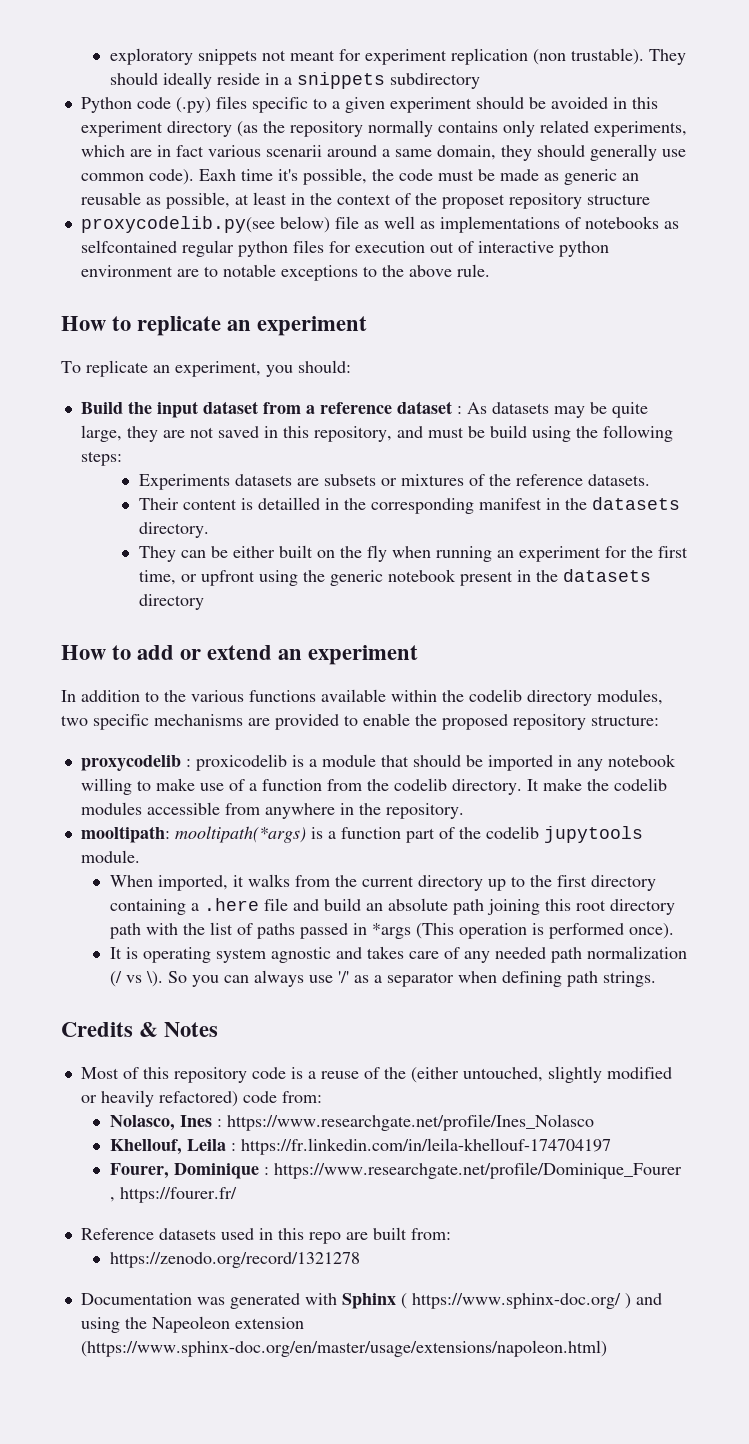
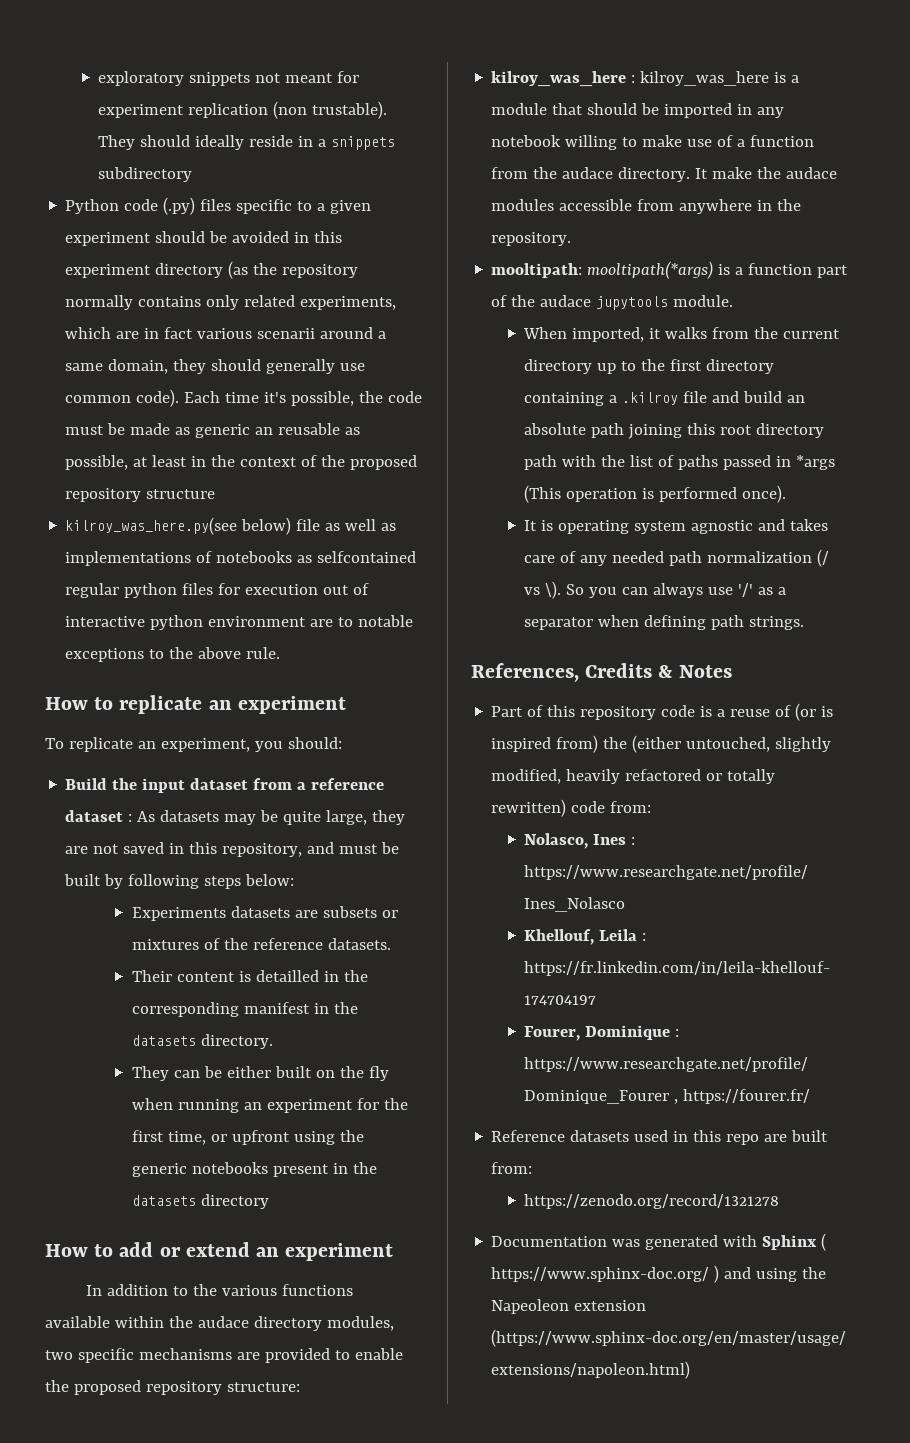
[198,169,236,181] Eaxh -> [184,391,221,403] Each
[441,194,505,209] proposet -> [350,455,418,470] proposed
[80,216,275,233] proxycodelib.py(see -> [65,517,238,535] kilroy_was_here.py(see
[489,425,673,442] [80,451,122,466] build using the following steps: -> [64,874,295,889] built by following steps below:
[387,569,456,582] notebook -> [191,1162,268,1174] notebooks
[469,689,522,702] codelib -> [197,1316,249,1328] audace
[80,754,287,771] proxycodelib : proxicodelib -> [491,71,770,87] kilroy_was_here : kilroy_was_here
[393,778,447,791] codelib -> [562,167,614,179] audace
[613,778,667,791] codelib -> [786,167,838,179] audace
[485,826,539,839] codelib -> [540,295,592,307] audace
[203,898,259,911] .here -> [622,392,679,405] .kilroy
(656, 979) none -> [471,663,579,682] References,
[80,1067,119,1079] Most -> [491,706,524,717] Part
[383,1066,672,1083] [80,1090,238,1107] the (either untouched, slightly modified or heavily refactored) -> [795,703,834,721] [491,735,832,753] [491,769,776,784] [491,799,567,817] (or is inspired from) the (either untouched, slightly modified, heavily refactored or totally rewritten)

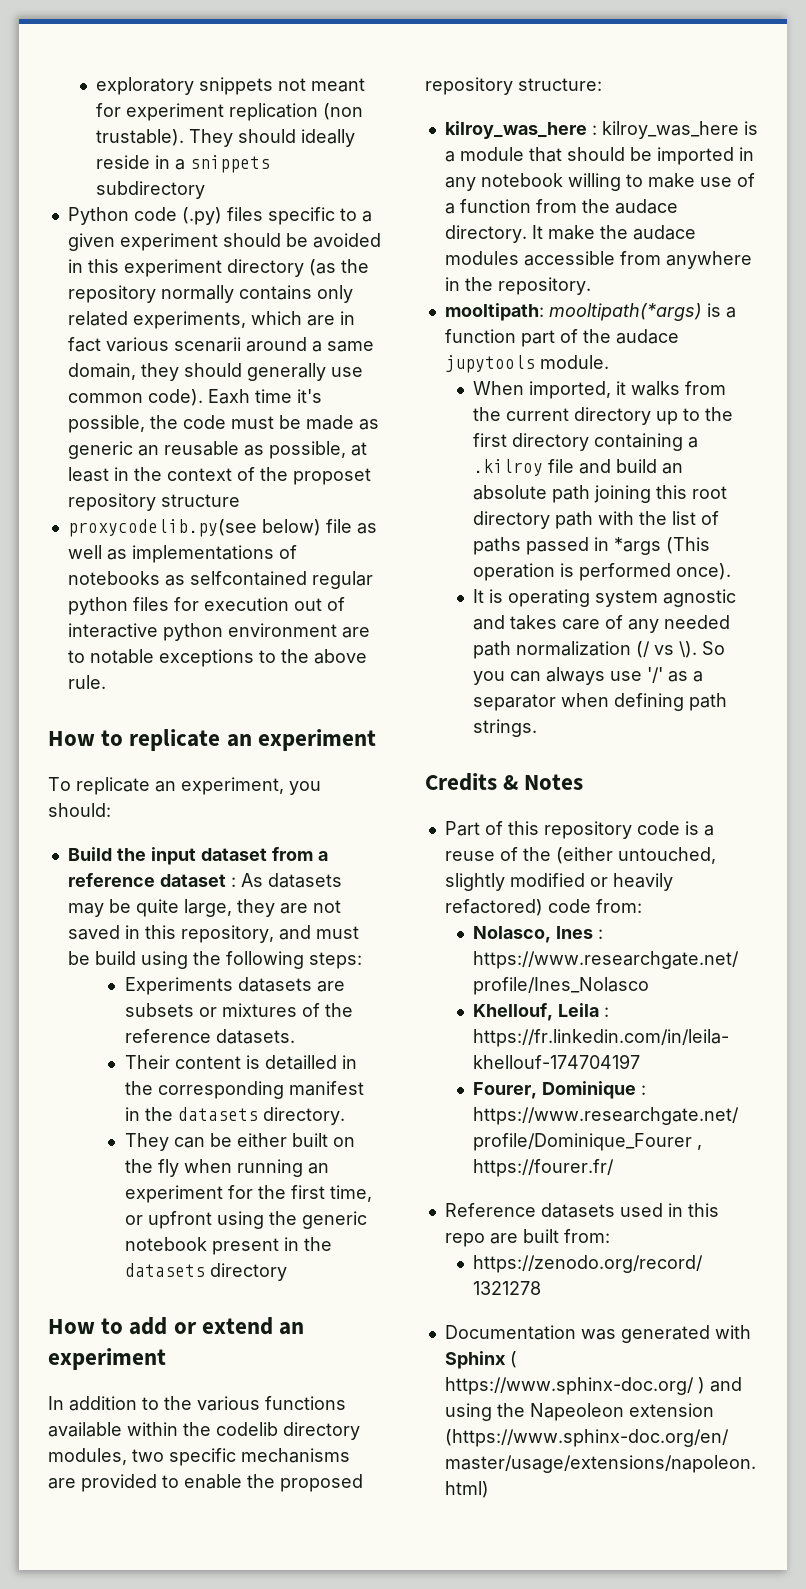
[184,391,221,403] Each -> [207,389,250,404] Eaxh
[350,455,418,470] proposed -> [292,468,371,485] proposet
[65,517,238,535] kilroy_was_here.py(see -> [67,519,257,537] proxycodelib.py(see
[64,874,295,889] built by following steps below: -> [94,951,362,969] build using the following steps:
[191,1162,268,1174] notebooks -> [124,1237,207,1251] notebook
[197,1316,249,1328] audace -> [216,1422,278,1436] codelib
[471,663,579,682] References, -> (538, 728) none
[795,703,834,721] [491,735,832,753] [491,769,776,784] [491,799,567,817] (or is inspired from) the (either untouched, slightly modified, heavily refactored or totally rewritten) -> [522,847,716,864] [444,873,673,891] [444,899,543,916] the (either untouched, slightly modified or heavily refactored)

